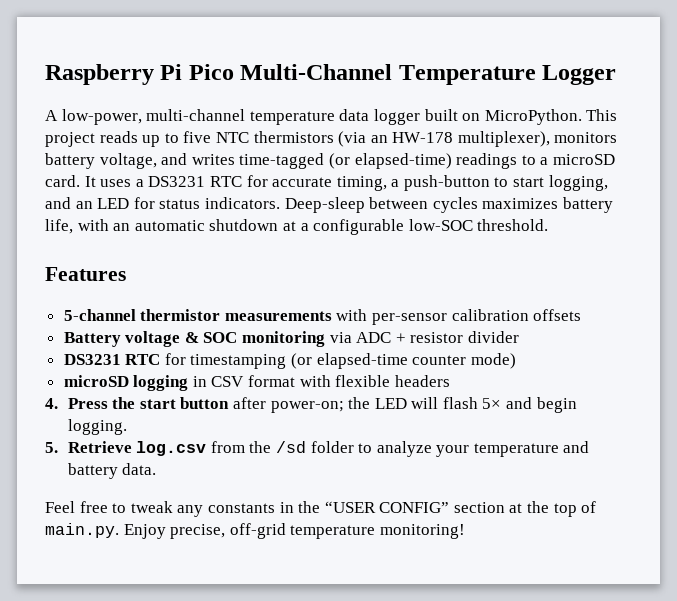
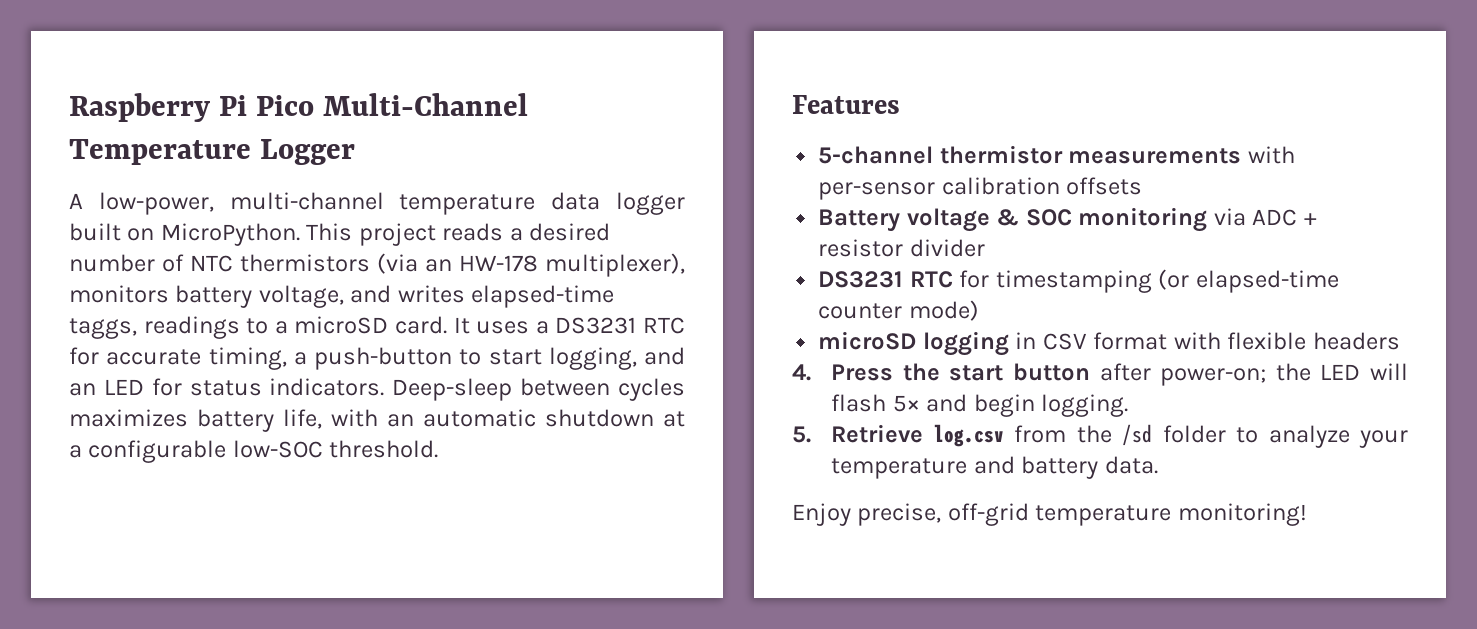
[142,131,212,147] up to five -> [509,223,611,241] [69,254,184,272] a desired number of
[239,153,452,169] time-tagged (or elapsed-time) -> [471,285,615,308] [69,318,137,339] elapsed-time taggs,
[45,501,597,517] [45,523,119,538] Feel free to tweak any constants in the “USER CONFIG” section at the top of main.py. -> (1158, 465) none

